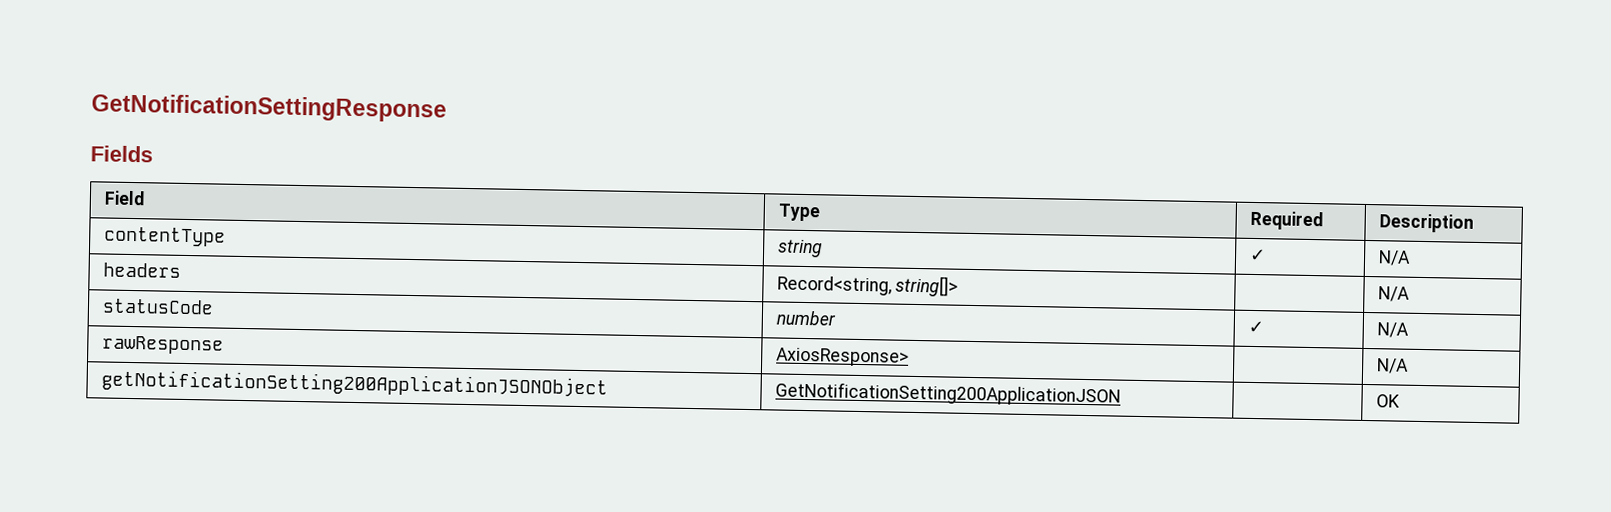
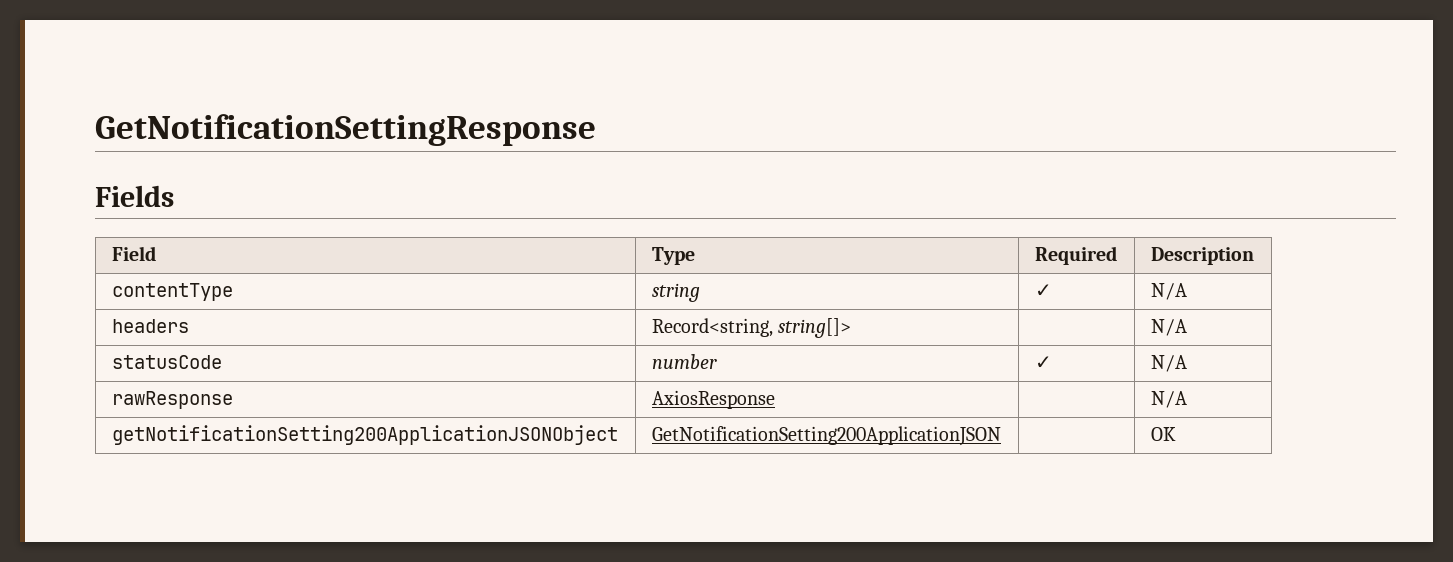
[775,347,909,367] AxiosResponse> -> [651,390,775,409] AxiosResponse

